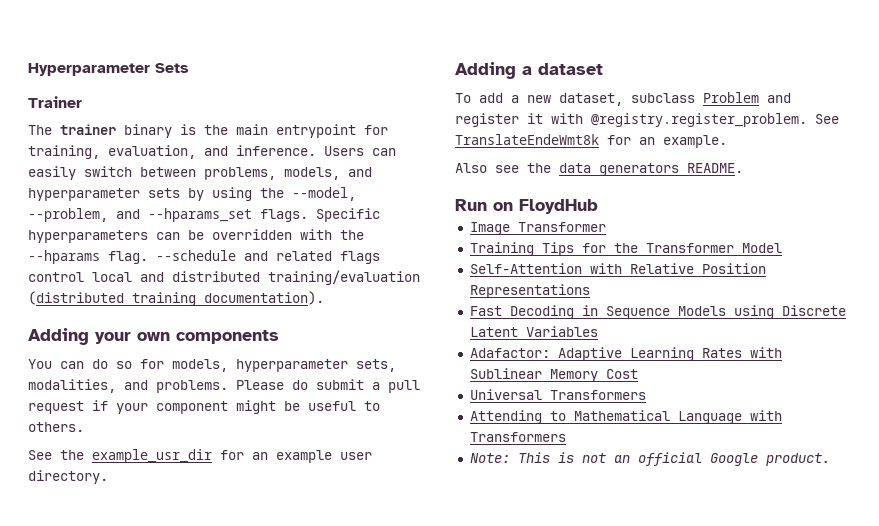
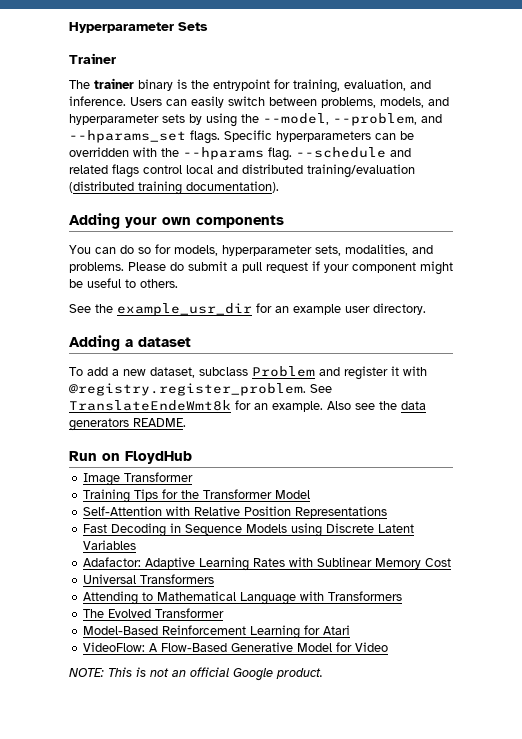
[236,124,268,135] main -> (209, 84) none
(727, 141) // -> (323, 406) none
[469,453,510,463] Note: -> [83,608,225,618] [83,625,351,639] [83,642,389,652] [69,668,104,677] The Evolved Transformer // Model-Based Reinforcement Learning for Atari // VideoFlow: A Flow-Based Generative Model for Video // NOTE:

